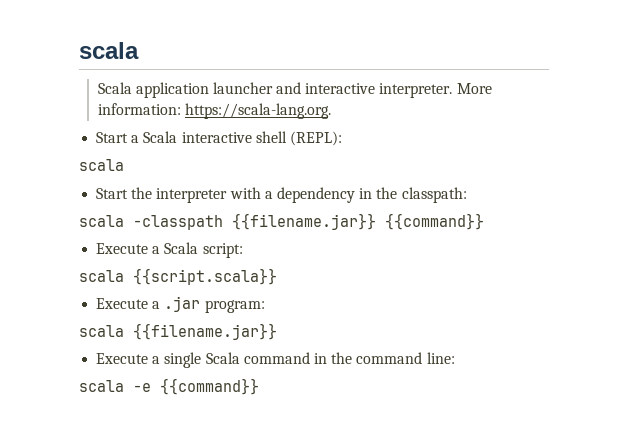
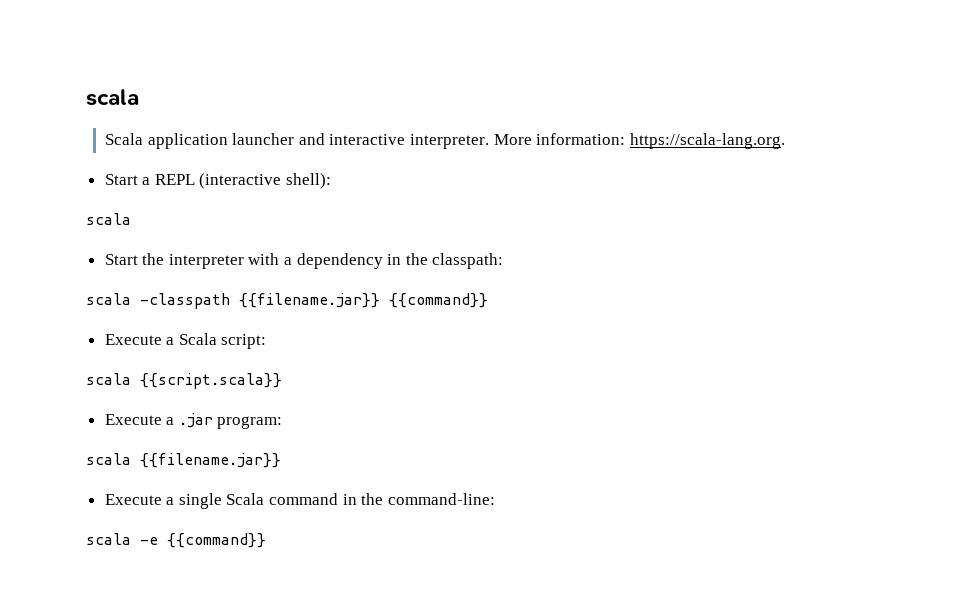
[143,131,342,146] Scala interactive shell (REPL): -> [154,173,332,189] REPL (interactive shell):
[356,352,455,364] command line: -> [387,493,495,505] command-line:

